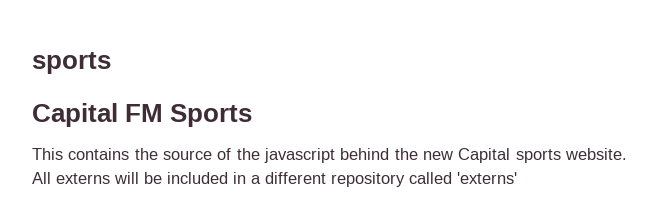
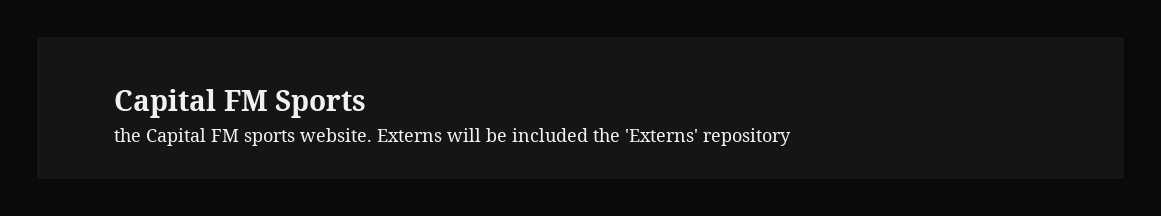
[32,52,111,74] sports // -> (114, 103) none
[32,148,627,163] [32,172,517,187] This contains the source of the javascript behind the new Capital sports website. All externs will be included in a different repository called 'externs' -> [114,128,791,146] the Capital FM sports website. Externs will be included the 'Externs' repository

